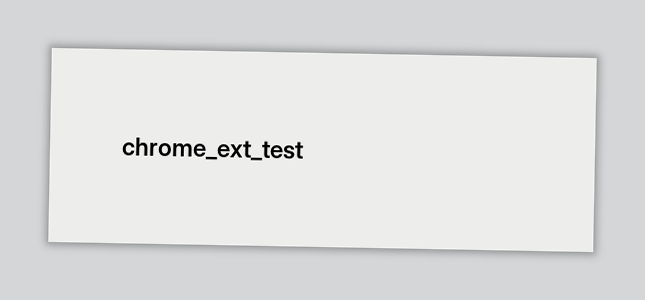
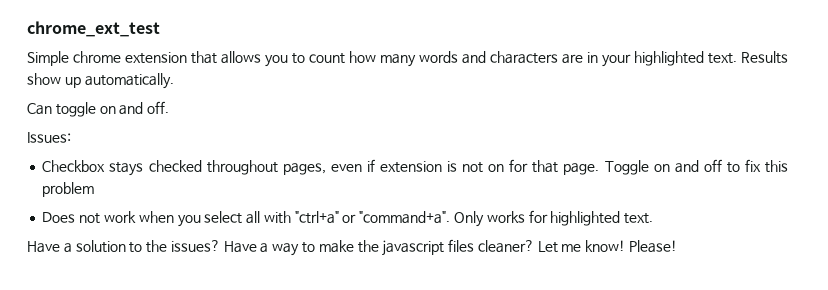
(304, 149) none -> [27,51,788,67] [27,73,174,89] [27,101,170,117] [27,132,71,143] [42,159,788,176] [42,182,95,197] [42,210,654,227] [27,239,678,256] // Simple chrome extension that allows you to count how many words and characters are in your highlighted text. Results show up automatically. // Can toggle on and off. // Issues: // Checkbox stays checked throughout pages, even if extension is not on for that page. Toggle on and off to fix this problem // Does not work when you select all with "ctrl+a" or "command+a". Only works for highlighted text. // Have a solution to the issues? Have a way to make the javascript files cleaner? Let me know! Please!

